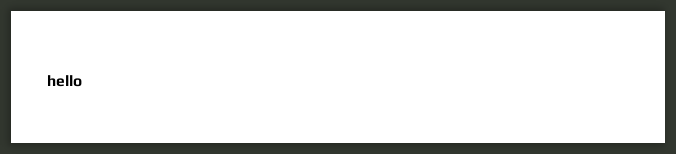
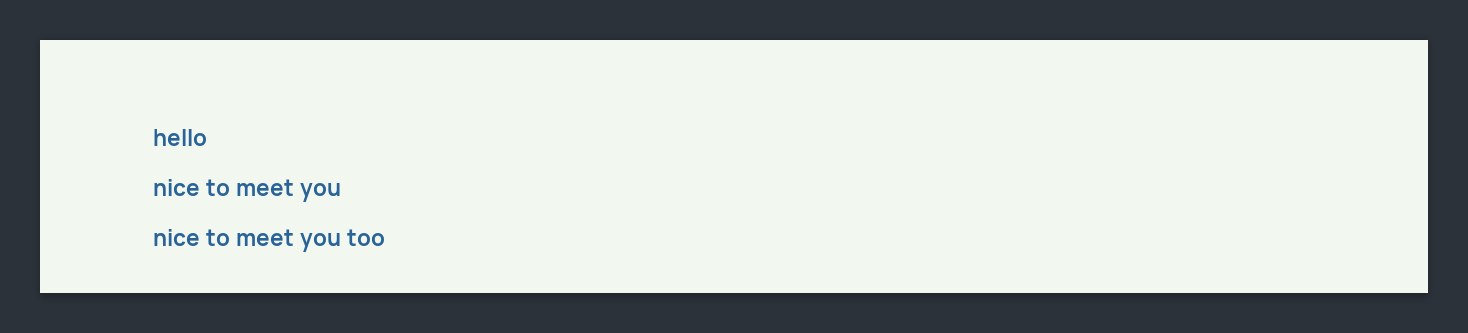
(82, 81) none -> [153,179,342,202] [153,229,386,252] // nice to meet you // nice to meet you too

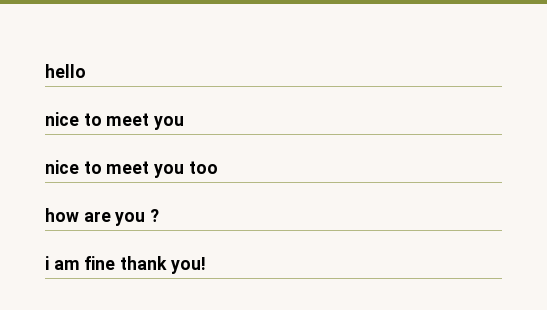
(386, 237) none -> [45,208,160,226] [45,256,206,274] // how are you ? // i am fine thank you!

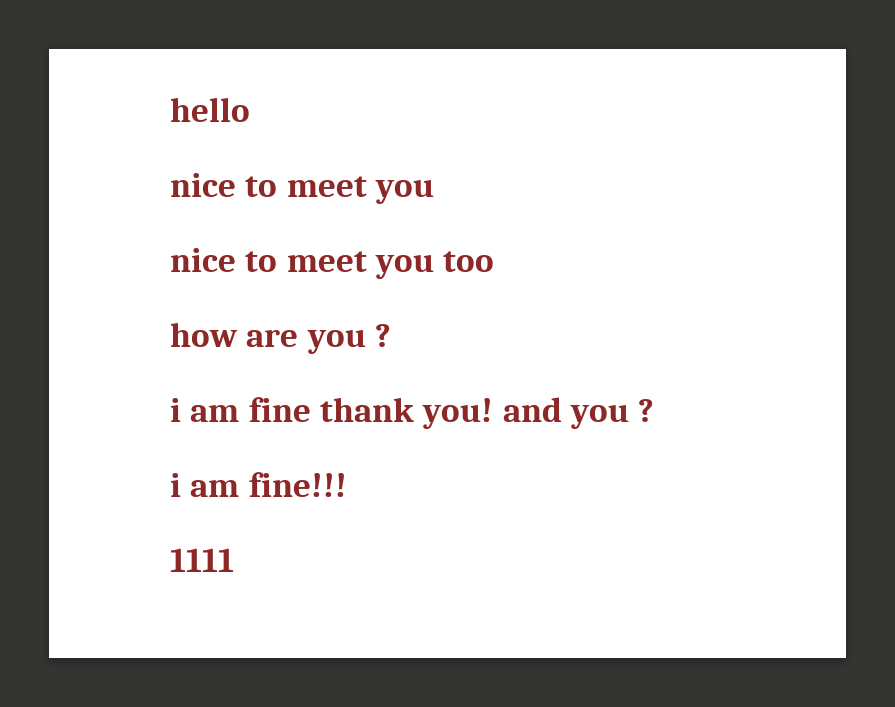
(206, 265) none -> [502,397,655,429] [170,472,347,497] [170,548,234,572] and you ? // i am fine!!! // 1111

